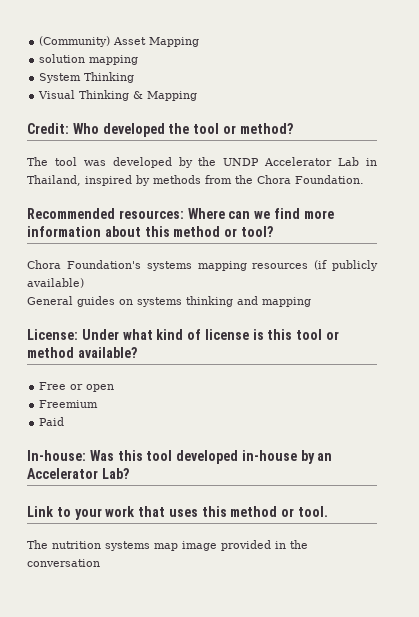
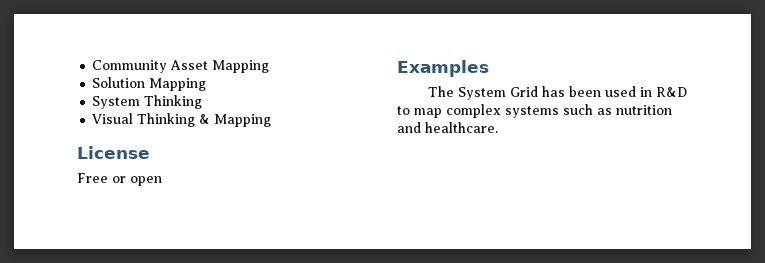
[39,36,111,47] (Community) -> [92,60,168,73] Community
[39,54,139,65] solution mapping -> [92,77,207,91] Solution Mapping
[27,123,293,137] [27,157,377,168] [27,175,364,186] [27,208,334,219] [27,226,273,237] [27,260,378,271] [27,278,84,288] [27,296,311,307] [27,329,340,340] [27,347,137,358] [39,382,115,392] [39,400,99,408] [39,417,65,426] [27,450,333,464] [27,468,129,479] [27,506,329,520] [27,540,308,551] [27,559,100,567] Credit: Who developed the tool or method? // The tool was developed by the UNDP Accelerator Lab in Thailand, inspired by methods from the Chora Foundation. // Recommended resources: Where can we find more information about this method or tool? // Chora Foundation's systems mapping resources (if publicly available) // General guides on systems thinking and mapping // License: Under what kind of license is this tool or method available? // Free or open // Freemium // Paid // In-house: Was this tool developed in-house by an Accelerator Lab? // Link to your work that uses this method or tool. // The nutrition systems map image provided in the conversation -> [77,146,150,159] [77,173,162,186] [397,60,489,77] [427,86,687,100] [397,104,672,118] [397,122,498,133] License // Free or open // Examples // The System Grid has been used in R&D to map complex systems such as nutrition and healthcare.

